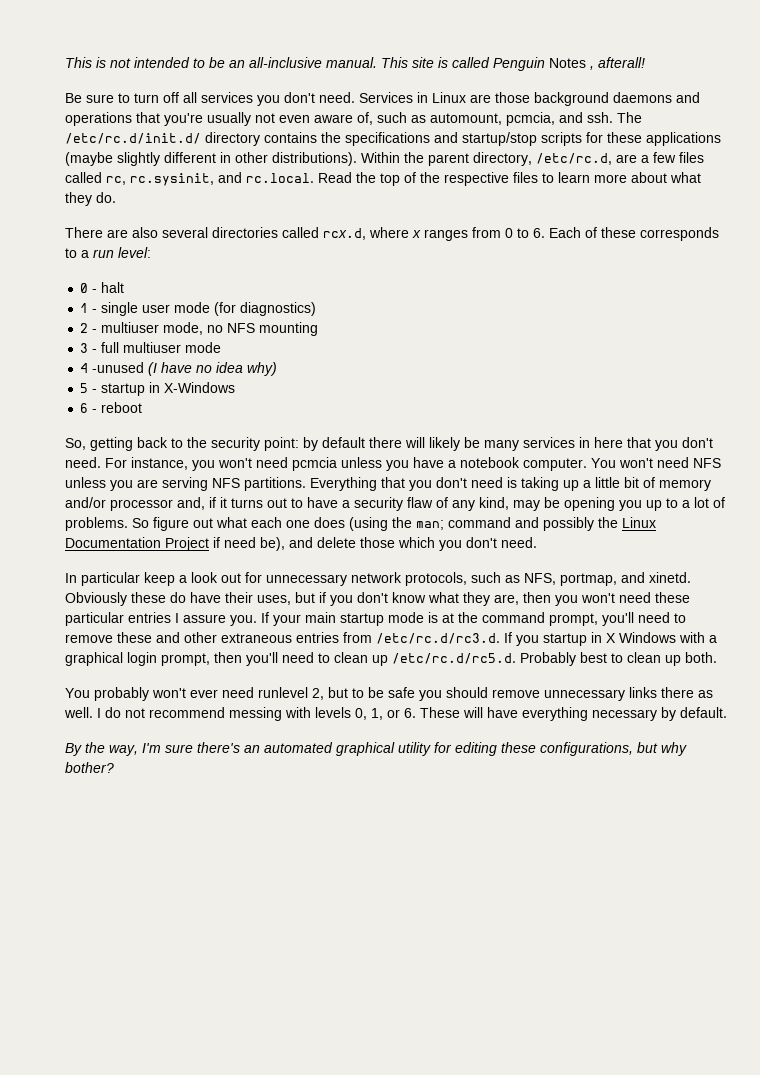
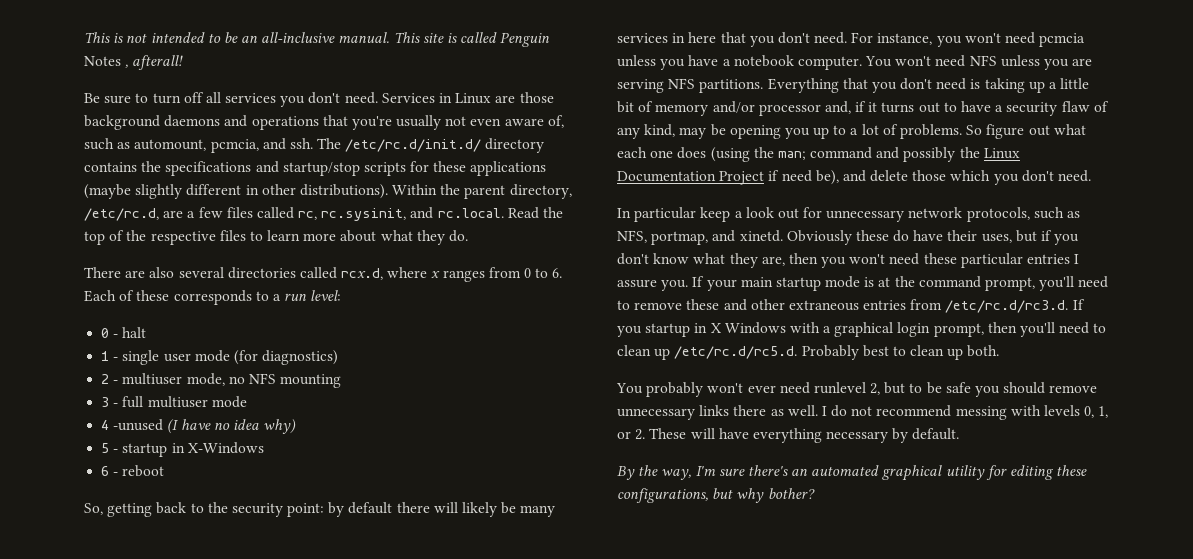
[404,708,416,718] 6. -> [635,429,646,440] 2.

